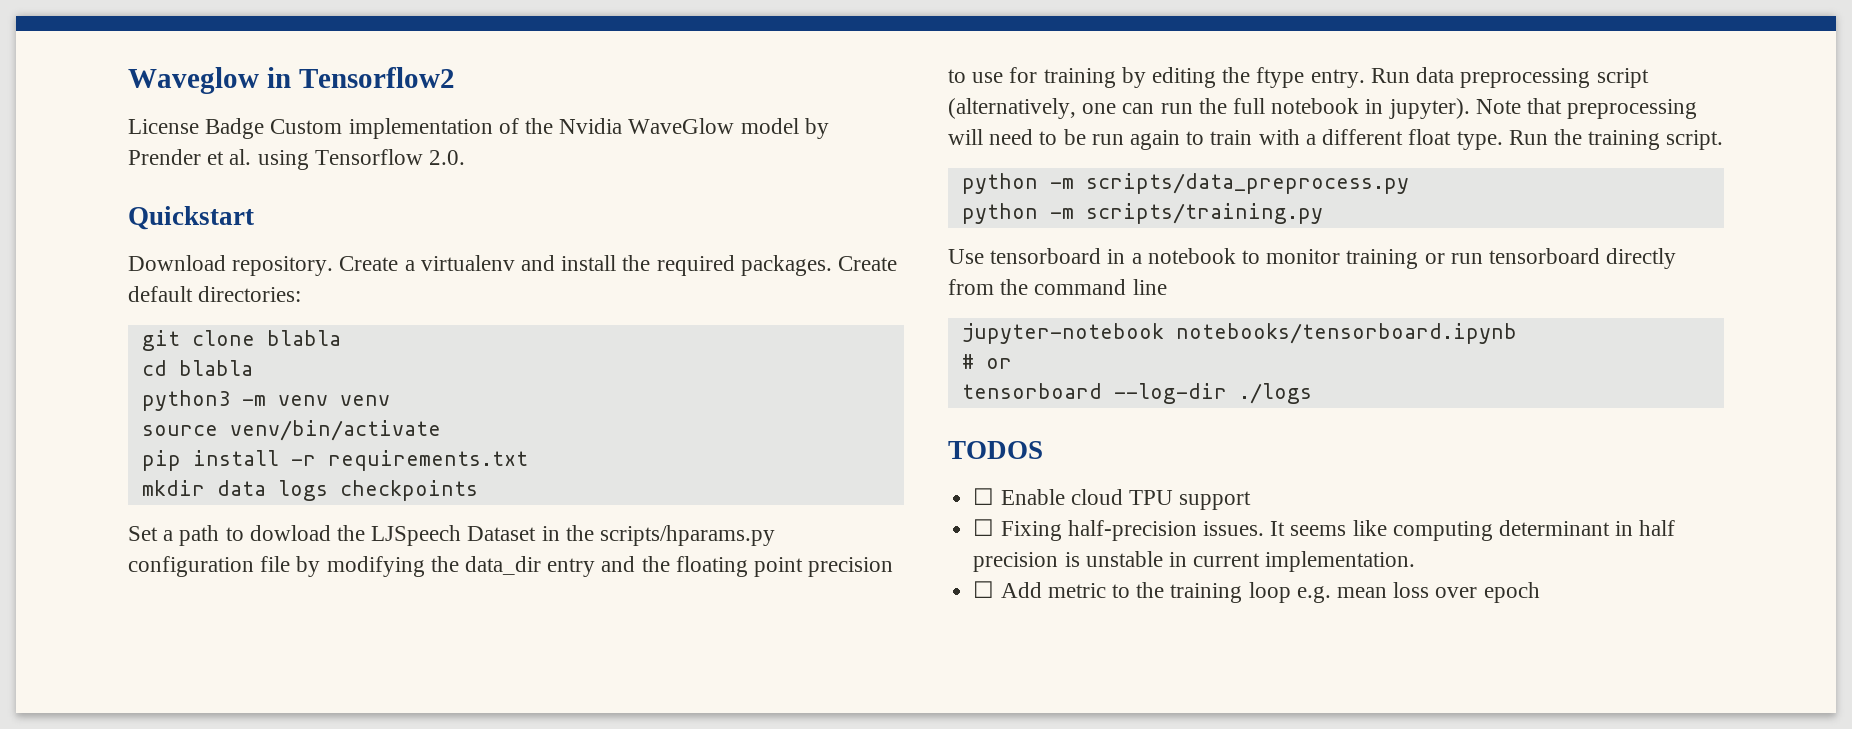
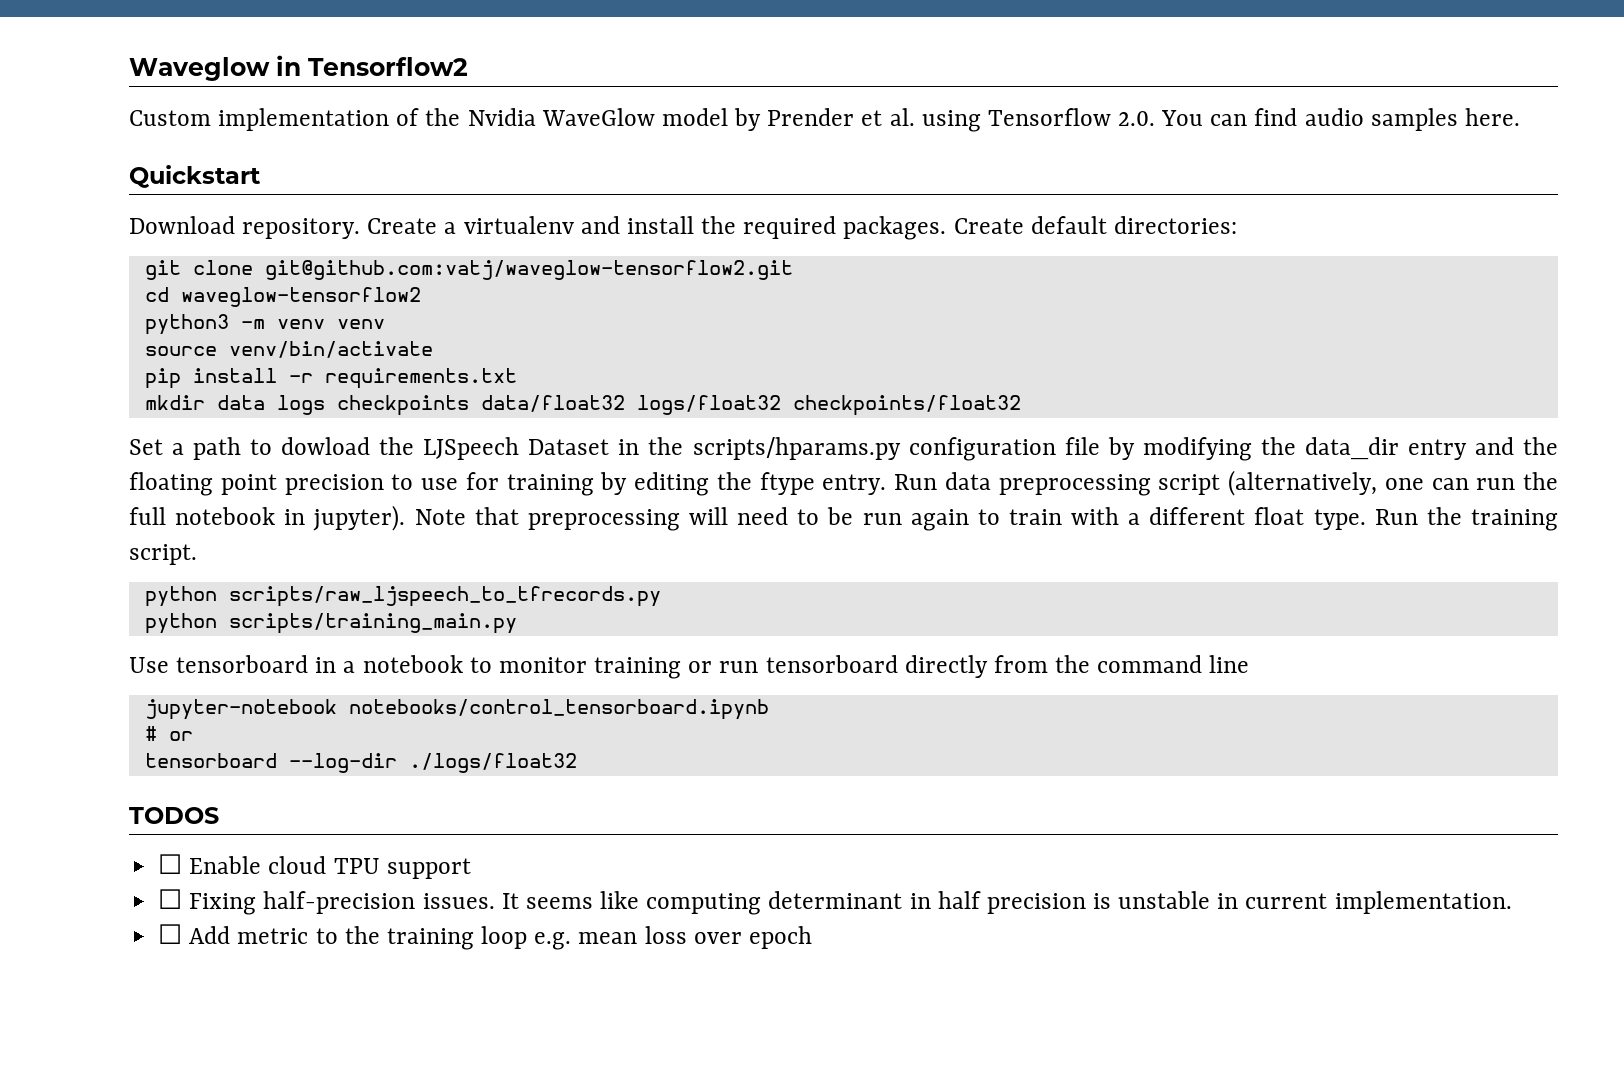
[128,118,265,139] License Badge -> (468, 66) none
(466, 157) none -> [1161,108,1520,131] You can find audio samples here.
[266,330,341,346] blabla -> [264,260,793,280] git@github.com:vatj/waveglow-tensorflow2.git
[178,360,253,376] blabla -> [180,287,421,307] waveglow-tensorflow2
(478, 490) none -> [480,395,1021,416] data/float32 logs/float32 checkpoints/float32
[1049,173,1409,194] [961,203,1323,224] -m scripts/data_preprocess.py // python -m scripts/training.py -> [228,586,661,607] [144,613,517,634] scripts/raw_ljspeech_to_tfrecords.py // python scripts/training_main.py
[1175,323,1517,344] notebooks/tensorboard.ipynb -> [348,699,769,720] notebooks/control_tensorboard.ipynb
[1238,383,1312,404] ./logs -> [408,753,577,773] ./logs/float32

